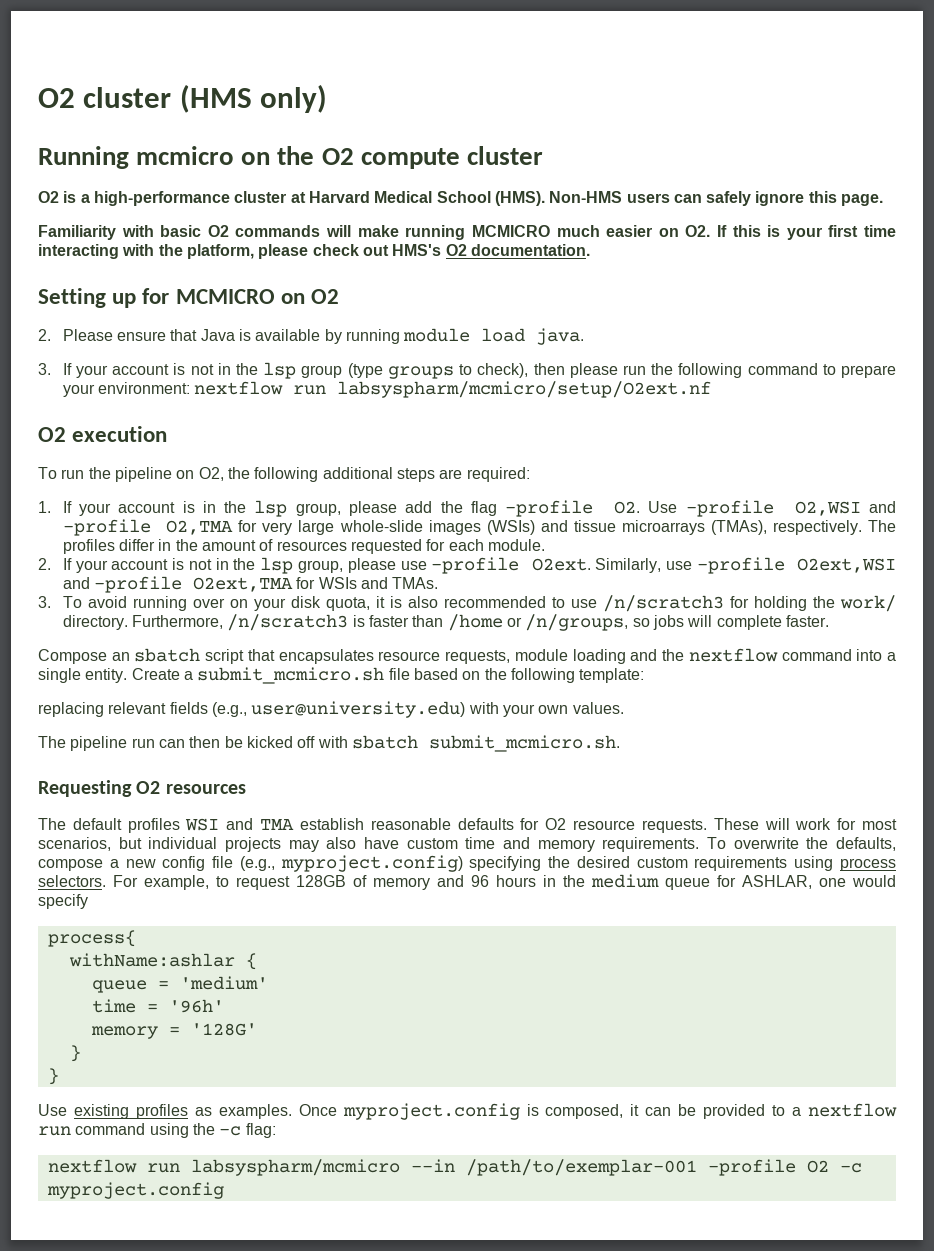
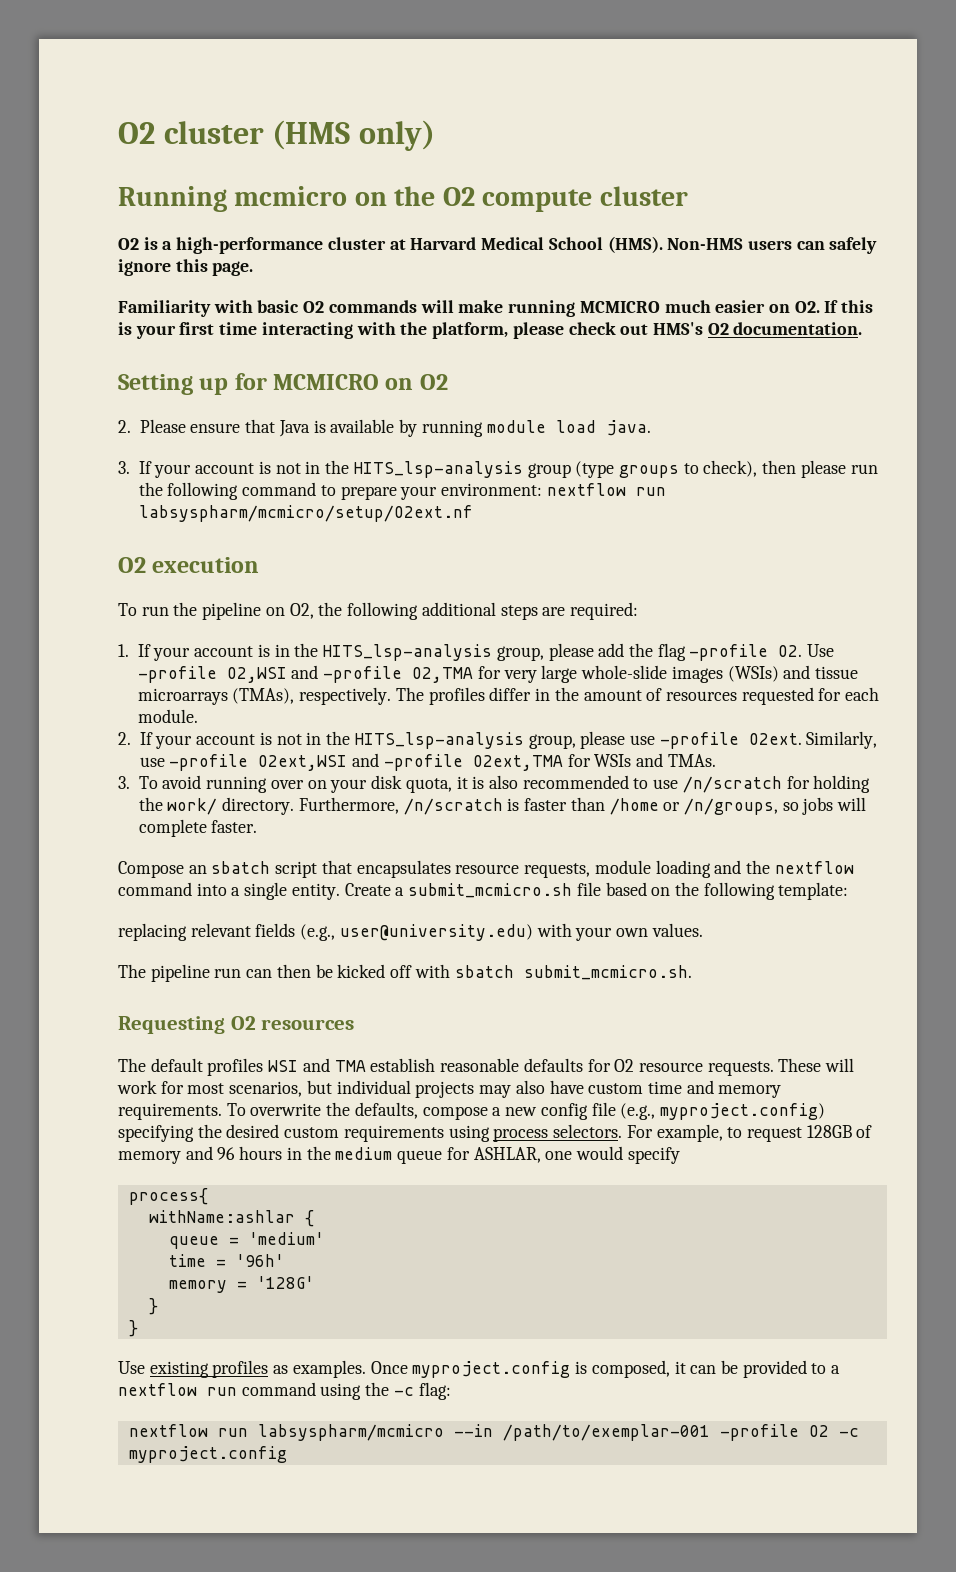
[263,362,297,379] lsp -> [353,461,523,478] HITS_lsp-analysis
[254,500,288,517] lsp -> [323,644,493,661] HITS_lsp-analysis
[260,557,294,574] lsp -> [354,732,524,749] HITS_lsp-analysis
[602,595,724,612] /n/scratch3 -> [682,776,782,793] /n/scratch
[227,614,349,631] /n/scratch3 -> [403,798,503,815] /n/scratch

